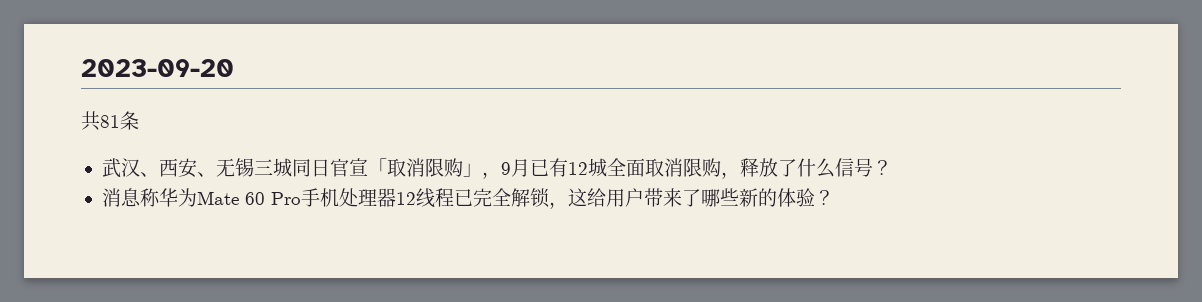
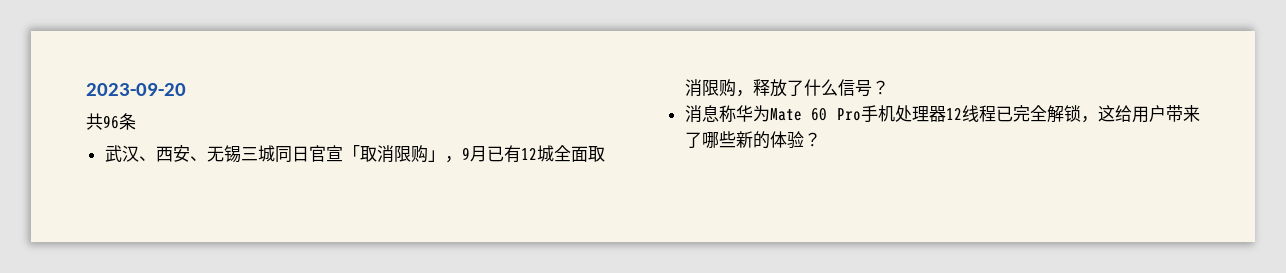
[100,115,120,128] 81 -> [103,115,119,129] 96

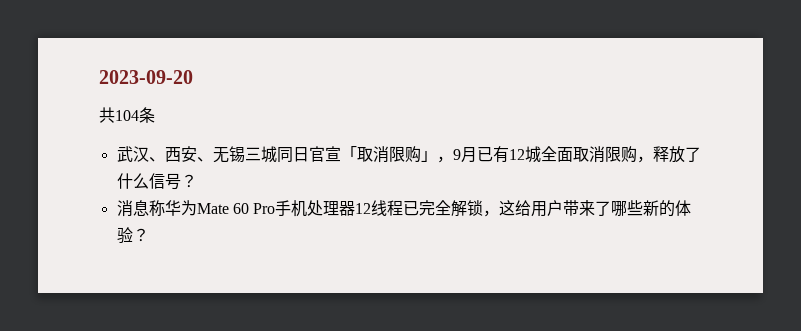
[103,115,119,129] 96 -> [115,110,139,121] 104

